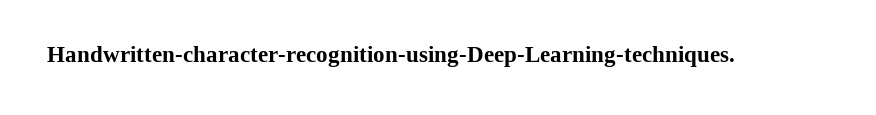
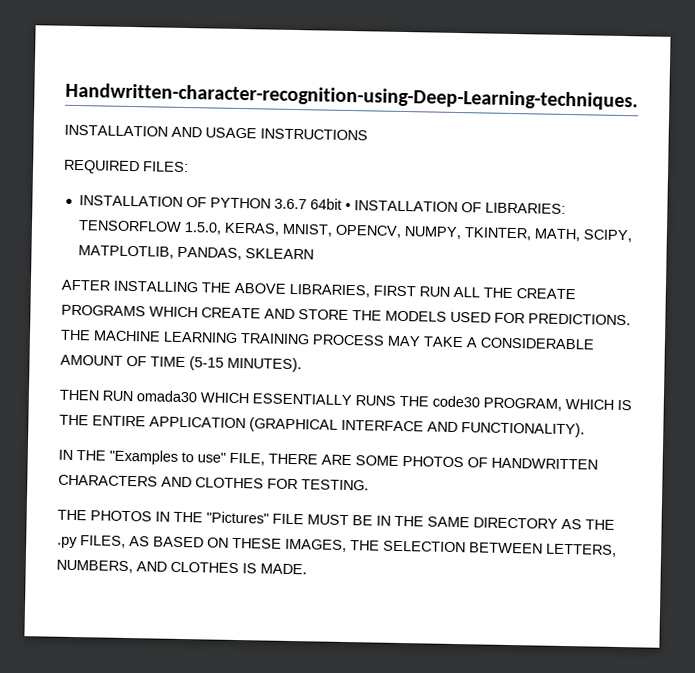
(735, 56) none -> [64,124,368,141] [63,159,189,175] [78,195,566,214] [77,220,632,243] [77,245,314,261] [61,279,576,300] [61,304,631,326] [60,329,594,350] [60,354,302,373] [59,389,632,411] [59,414,585,438] [58,449,598,470] [58,474,369,491] [57,509,615,530] [57,535,617,557] [56,559,307,575] // INSTALLATION AND USAGE INSTRUCTIONS // REQUIRED FILES: // INSTALLATION OF PYTHON 3.6.7 64bit • INSTALLATION OF LIBRARIES: TENSORFLOW 1.5.0, KERAS, MNIST, OPENCV, NUMPY, TKINTER, MATH, SCIPY, MATPLOTLIB, PANDAS, SKLEARN // AFTER INSTALLING THE ABOVE LIBRARIES, FIRST RUN ALL THE CREATE PROGRAMS WHICH CREATE AND STORE THE MODELS USED FOR PREDICTIONS. THE MACHINE LEARNING TRAINING PROCESS MAY TAKE A CONSIDERABLE AMOUNT OF TIME (5-15 MINUTES). // THEN RUN omada30 WHICH ESSENTIALLY RUNS THE code30 PROGRAM, WHICH IS THE ENTIRE APPLICATION (GRAPHICAL INTERFACE AND FUNCTIONALITY). // IN THE "Examples to use" FILE, THERE ARE SOME PHOTOS OF HANDWRITTEN CHARACTERS AND CLOTHES FOR TESTING. // THE PHOTOS IN THE "Pictures" FILE MUST BE IN THE SAME DIRECTORY AS THE .py FILES, AS BASED ON THESE IMAGES, THE SELECTION BETWEEN LETTERS, NUMBERS, AND CLOTHES IS MADE.

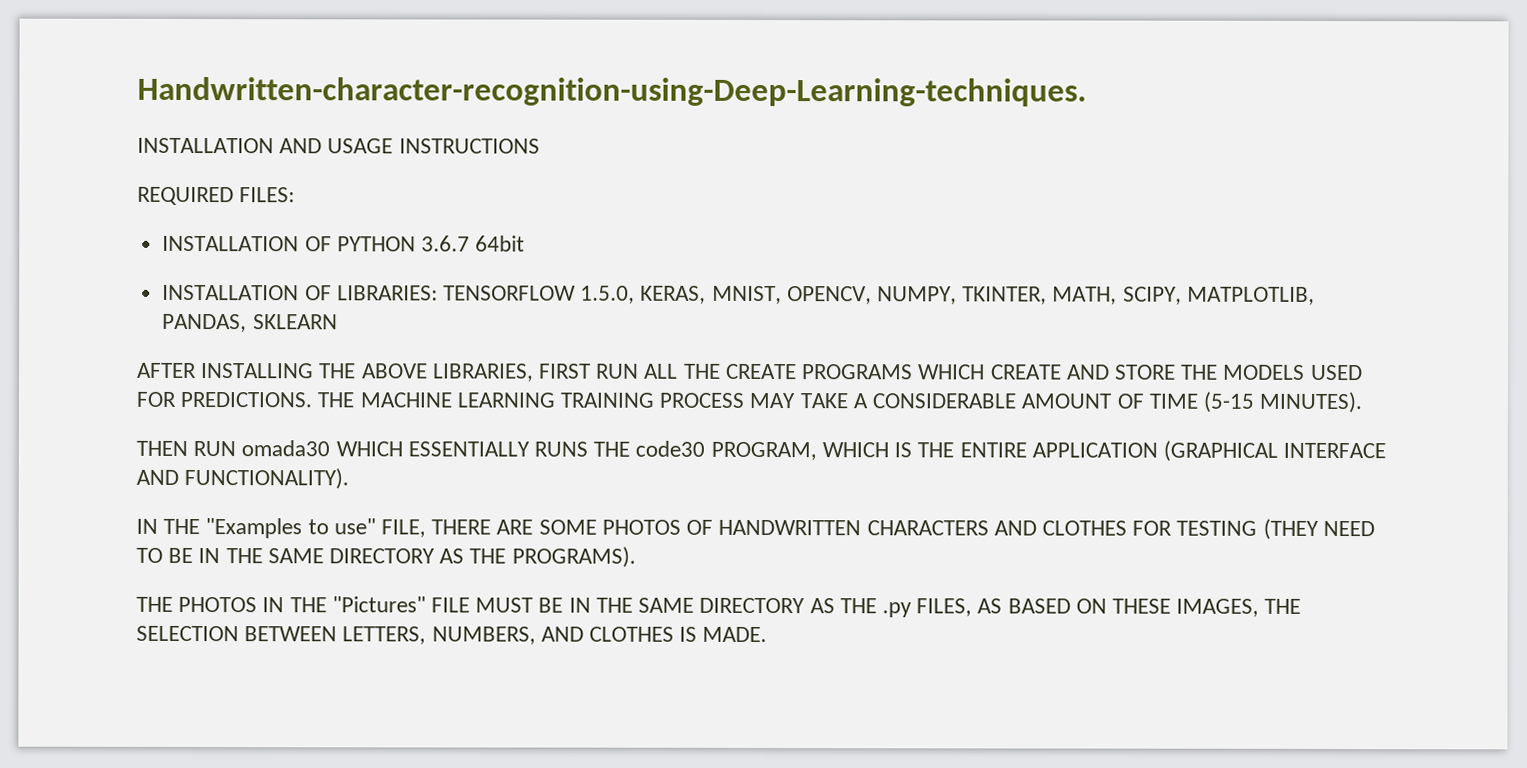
[344,202,351,211] • -> (526, 243) //
[301,479,369,491] TESTING. -> [1176,518,1375,540] [136,546,636,568] TESTING (THEY NEED TO BE IN THE SAME DIRECTORY AS THE PROGRAMS).

